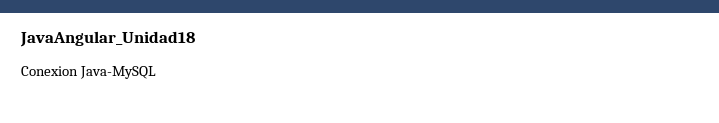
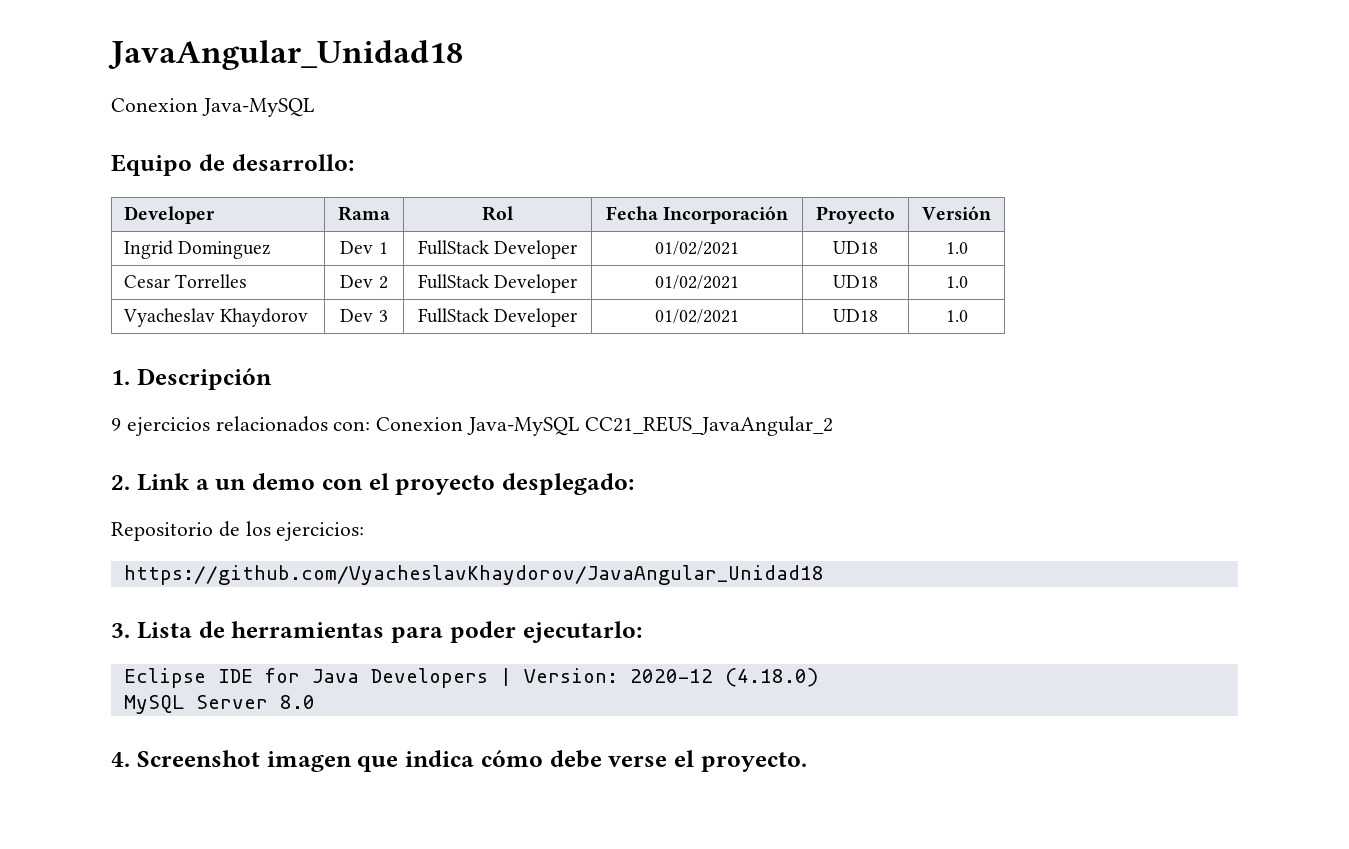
(156, 72) none -> [111,154,354,176] [124,206,216,224] [338,206,390,221] [482,206,514,221] [605,206,789,224] [816,206,895,224] [922,206,991,220] [124,240,271,259] [340,241,388,254] [417,240,578,259] [655,241,739,255] [833,241,878,254] [945,242,968,254] [124,274,248,288] [340,275,388,289] [417,274,578,293] [655,275,739,289] [833,275,878,288] [945,276,968,288] [123,308,309,327] [340,309,388,322] [417,308,578,327] [655,309,739,323] [833,309,878,322] [945,310,968,322] [111,368,272,390] [111,416,833,436] [111,473,634,495] [111,521,365,541] [123,565,824,585] [111,621,642,643] [123,668,818,688] [123,695,315,714] [111,750,807,772] // Equipo de desarrollo: // Developer | Rama | Rol | Fecha Incorporación | Proyecto | Versión // Ingrid Dominguez | Dev 1 | FullStack Developer | 01/02/2021 | UD18 | 1.0 // Cesar Torrelles | Dev 2 | FullStack Developer | 01/02/2021 | UD18 | 1.0 // Vyacheslav Khaydorov | Dev 3 | FullStack Developer | 01/02/2021 | UD18 | 1.0 // 1. Descripción // 9 ejercicios relacionados con: Conexion Java-MySQL CC21_REUS_JavaAngular_2 // 2. Link a un demo con el proyecto desplegado: // Repositorio de los ejercicios: // https://github.com/VyacheslavKhaydorov/JavaAngular_Unidad18 // 3. Lista de herramientas para poder ejecutarlo: // Eclipse IDE for Java Developers | Version: 2020-12 (4.18.0) // MySQL Server 8.0 // 4. Screenshot imagen que indica cómo debe verse el proyecto.

